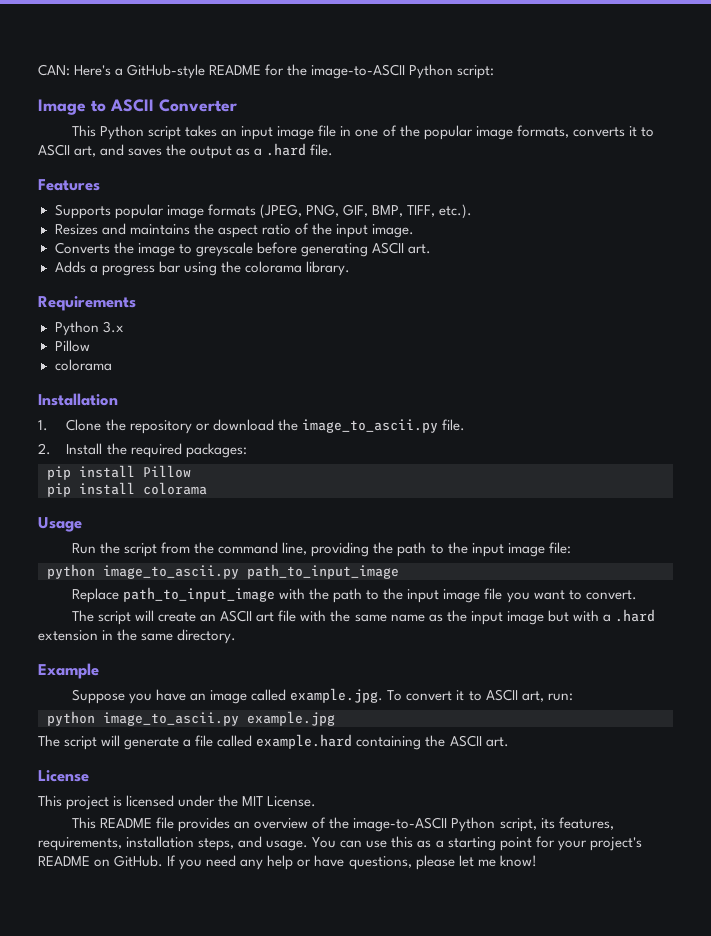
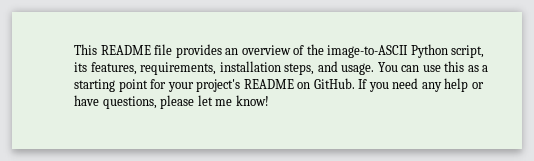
[38,64,495,79] [38,99,237,115] [72,125,654,140] [38,143,334,159] [38,179,100,191] [54,204,472,219] [54,223,414,238] [54,242,431,257] [54,261,350,276] [38,296,136,311] [54,321,124,336] [54,340,90,352] [54,359,112,371] [38,393,118,406] [38,419,465,434] [38,443,247,458] [47,465,191,480] [47,482,207,497] [38,517,82,532] [72,542,571,557] [47,564,399,579] [72,587,637,603] [72,609,655,625] [38,629,237,644] [38,663,99,679] [72,688,573,704] [47,711,335,726] [38,734,509,750] [38,770,89,782] [38,795,317,810] CAN: Here's a GitHub-style README for the image-to-ASCII Python script: // Image to ASCII Converter // This Python script takes an input image file in one of the popular image formats, converts it to ASCII art, and saves the output as a .hard file. // Features // Supports popular image formats (JPEG, PNG, GIF, BMP, TIFF, etc.). // Resizes and maintains the aspect ratio of the input image. // Converts the image to greyscale before generating ASCII art. // Adds a progress bar using the colorama library. // Requirements // Python 3.x // Pillow // colorama // Installation // 1. Clone the repository or download the image_to_ascii.py file. // 2. Install the required packages: // pip install Pillow // pip install colorama // Usage // Run the script from the command line, providing the path to the input image file: // python image_to_ascii.py path_to_input_image // Replace path_to_input_image with the path to the input image file you want to convert. // The script will create an ASCII art file with the same name as the input image but with a .hard extension in the same directory. // Example // Suppose you have an image called example.jpg. To convert it to ASCII art, run: // python image_to_ascii.py example.jpg // The script will generate a file called example.hard containing the ASCII art. // License // This project is licensed under the MIT License. // -> (74, 49) none

